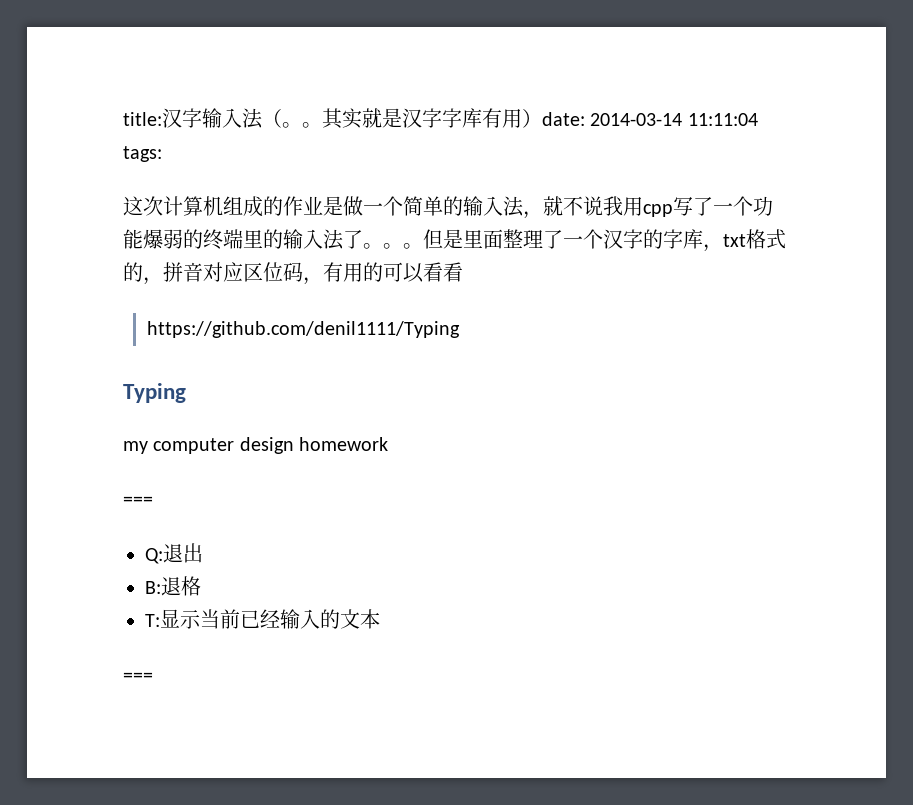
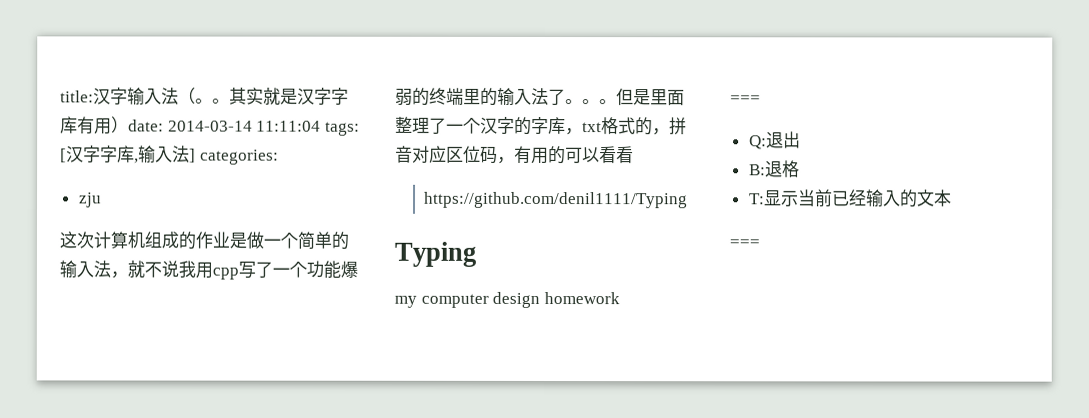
(162, 154) none -> [60,145,279,165] [78,192,102,208] [汉字字库,输入法] categories: // zju

